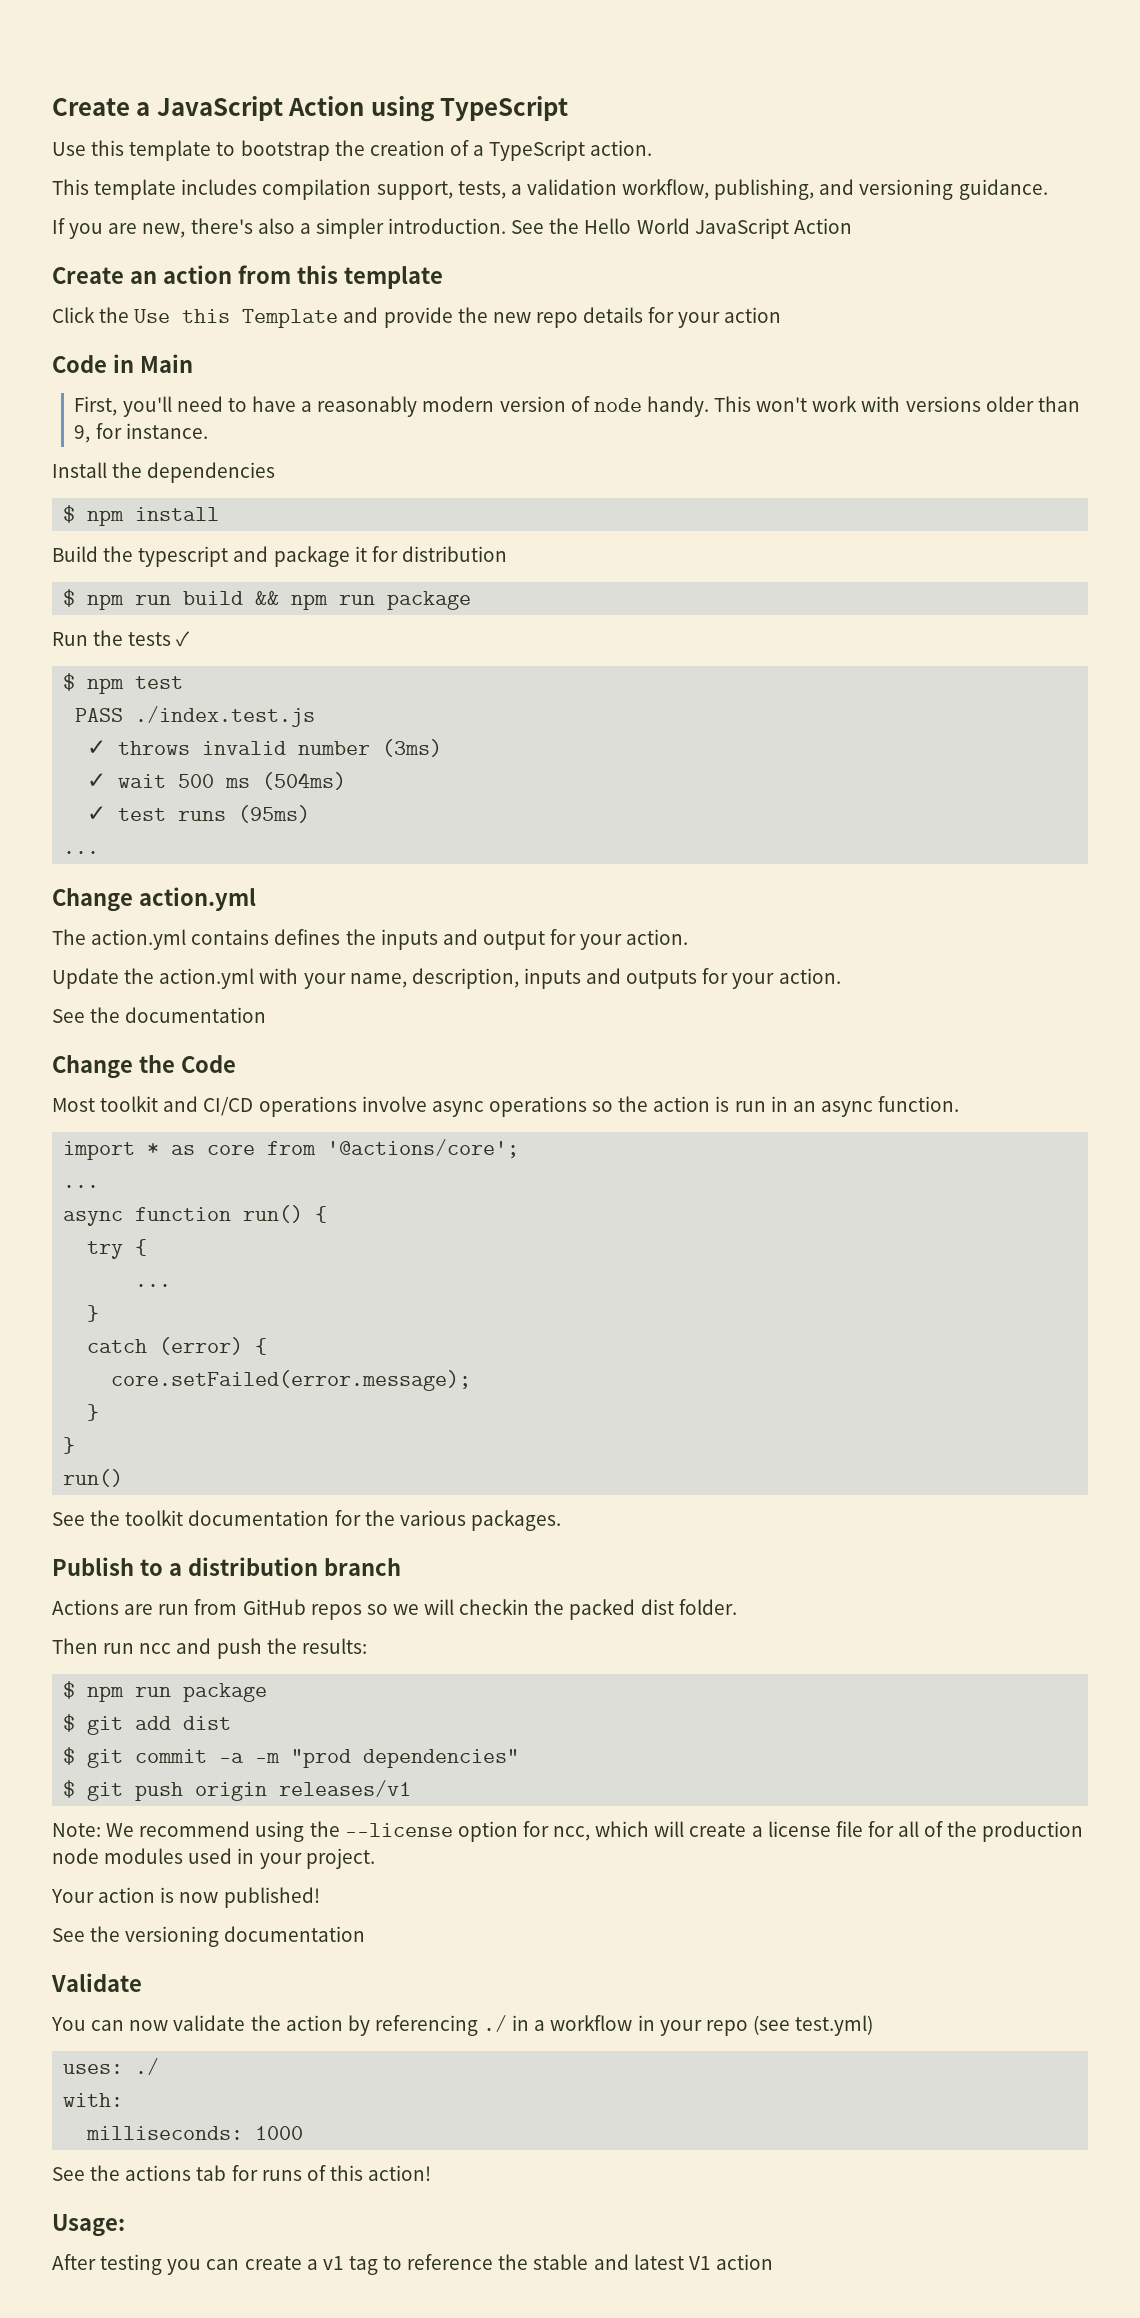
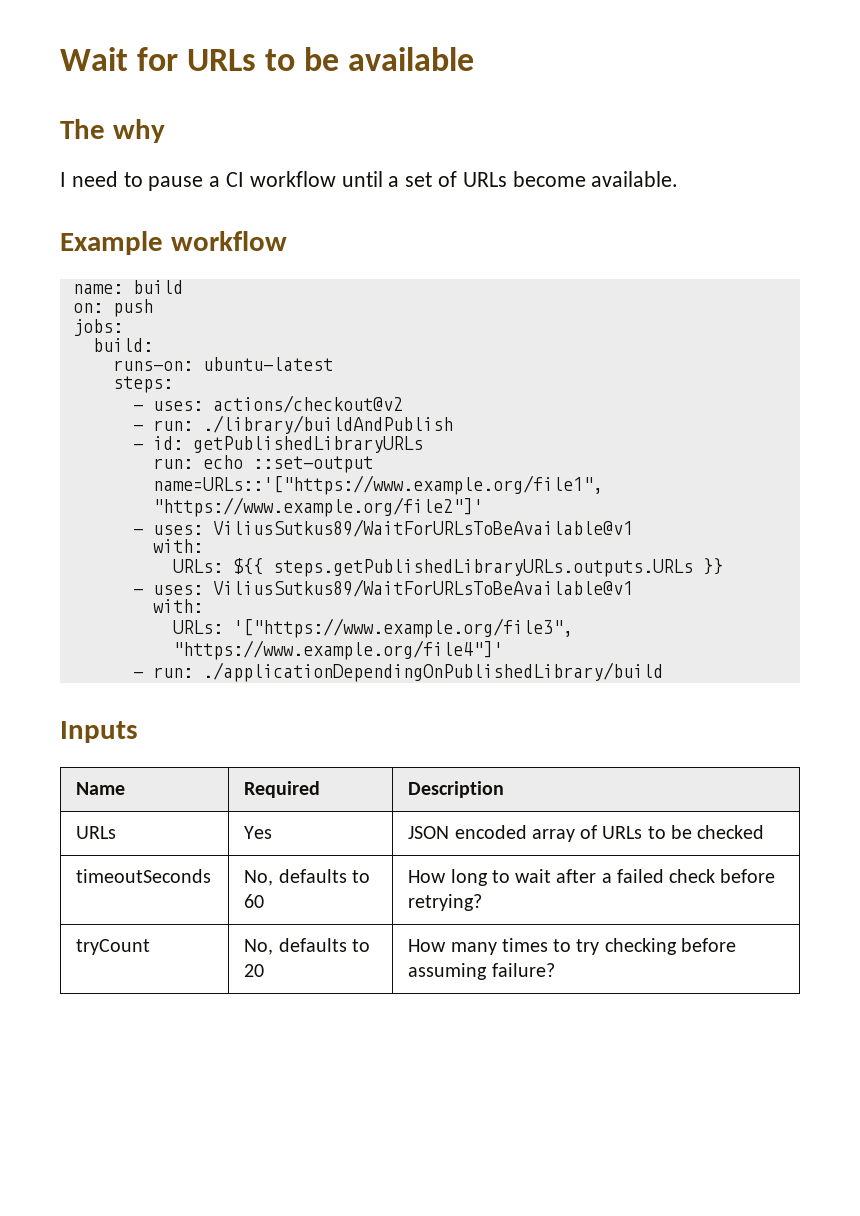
[52,96,569,122] [52,140,653,161] [52,179,1048,200] [52,218,852,239] [52,265,443,289] [52,307,782,328] [52,354,193,373] [74,396,1080,417] [74,423,208,443] [52,462,276,483] [63,505,220,526] [52,546,507,567] [63,589,472,610] [52,630,191,647] [63,673,184,694] [75,706,316,727] [87,739,443,757] [87,772,347,790] [87,805,311,823] [63,851,100,854] [52,887,256,912] [52,929,689,950] [52,968,841,989] [52,1007,267,1023] [52,1055,236,1079] [52,1096,960,1117] [63,1139,520,1160] [63,1185,100,1188] [63,1205,328,1226] [87,1239,148,1259] [135,1284,172,1287] [87,1305,100,1322] [87,1337,268,1355] [111,1370,472,1391] [87,1404,100,1421] [63,1437,76,1454] [63,1469,124,1487] [52,1510,561,1531] [52,1557,401,1576] [52,1599,737,1620] [52,1638,367,1659] [63,1681,268,1702] [63,1714,232,1735] [63,1747,520,1768] [63,1780,412,1801] [52,1821,1084,1842] [52,1848,375,1869] [51,1887,320,1908] [52,1926,366,1947] [51,1973,142,1992] [51,2015,874,2036] [63,2058,160,2075] [63,2093,124,2107] [86,2126,304,2140] [52,2165,432,2181] [52,2214,125,2237] [52,2254,773,2275] Create a JavaScript Action using TypeScript // Use this template to bootstrap the creation of a TypeScript action. // This template includes compilation support, tests, a validation workflow, publishing, and versioning guidance. // If you are new, there's also a simpler introduction. See the Hello World JavaScript Action // Create an action from this template // Click the Use this Template and provide the new repo details for your action // Code in Main // First, you'll need to have a reasonably modern version of node handy. This won't work with versions older than 9, for instance. // Install the dependencies // $ npm install // Build the typescript and package it for distribution // $ npm run build && npm run package // Run the tests ✓ // $ npm test // PASS ./index.test.js // ✓ throws invalid number (3ms) // ✓ wait 500 ms (504ms) // ✓ test runs (95ms) // ... // Change action.yml // The action.yml contains defines the inputs and output for your action. // Update the action.yml with your name, description, inputs and outputs for your action. // See the documentation // Change the Code // Most toolkit and CI/CD operations involve async operations so the action is run in an async function. // import * as core from '@actions/core'; // ... // async function run() { // try { // ... // } // catch (error) { // core.setFailed(error.message); // } // } // run() // See the toolkit documentation for the various packages. // Publish to a distribution branch // Actions are run from GitHub repos so we will checkin the packed dist folder. // Then run ncc and push the results: // $ npm run package // $ git add dist // $ git commit -a -m "prod dependencies" // $ git push origin releases/v1 // Note: We recommend using the --license option for ncc, which will create a license file for all of the production node modules used in your project. // Your action is now published! // See the versioning documentation // Validate // You can now validate the action by referencing ./ in a workflow in your repo (see test.yml) // uses: ./ // with: // milliseconds: 1000 // See the actions tab for runs of this action! // Usage: // After testing you can create a v1 tag to reference the stable and latest V1 action -> [60,47,475,71] [60,119,165,143] [60,171,679,191] [60,231,287,255] [72,280,183,294] [72,299,153,317] [72,319,123,336] [92,338,153,352] [112,357,333,371] [112,376,173,393] [132,395,403,413] [132,415,453,434] [132,436,423,453] [152,455,373,473] [152,475,603,495] [152,497,483,517] [132,519,633,537] [152,539,203,553] [172,558,723,577] [132,579,633,597] [152,599,203,613] [172,618,573,638] [172,640,503,660] [132,662,663,682] [60,721,138,743] [76,782,126,795] [244,781,321,798] [408,781,505,798] [76,826,117,839] [244,826,273,839] [408,825,765,842] [76,869,212,883] [244,869,370,886] [244,894,265,908] [408,869,776,886] [408,894,483,911] [76,939,151,955] [244,938,370,955] [244,964,265,977] [408,938,736,955] [408,963,555,980] Wait for URLs to be available // The why // I need to pause a CI workflow until a set of URLs become available. // Example workflow // name: build // on: push // jobs: // build: // runs-on: ubuntu-latest // steps: // - uses: actions/checkout@v2 // - run: ./library/buildAndPublish // - id: getPublishedLibraryURLs // run: echo ::set-output name=URLs::'["https://www.example.org/file1", "https://www.example.org/file2"]' // - uses: ViliusSutkus89/WaitForURLsToBeAvailable@v1 // with: // URLs: ${{ steps.getPublishedLibraryURLs.outputs.URLs }} // - uses: ViliusSutkus89/WaitForURLsToBeAvailable@v1 // with: // URLs: '["https://www.example.org/file3", "https://www.example.org/file4"]' // - run: ./applicationDependingOnPublishedLibrary/build // Inputs // Name | Required | Description // URLs | Yes | JSON encoded array of URLs to be checked // timeoutSeconds | No, defaults to 60 | How long to wait after a failed check before retrying? // tryCount | No, defaults to 20 | How many times to try checking before assuming failure?

